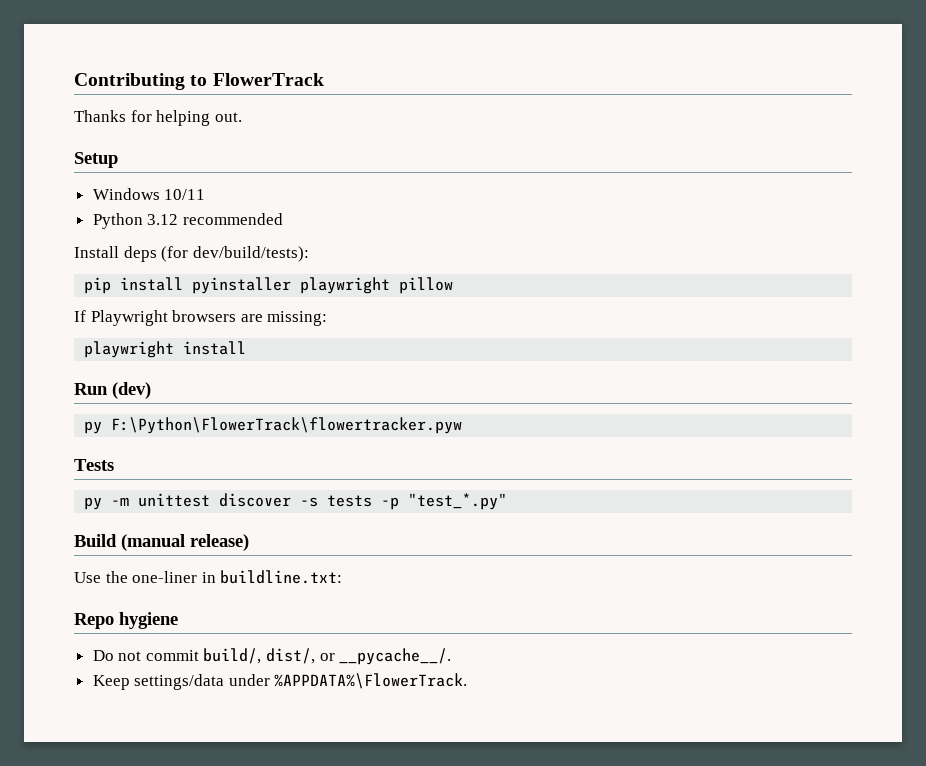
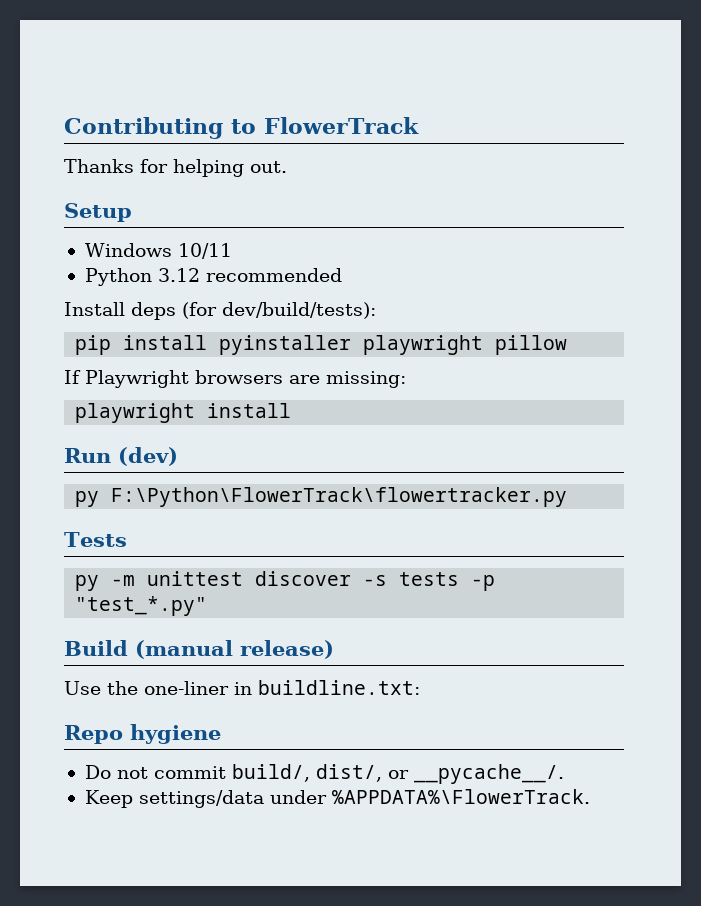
[111,417,463,434] F:\Python\FlowerTrack\flowertracker.pyw -> [111,487,568,507] F:\Python\FlowerTrack\flowertracker.py

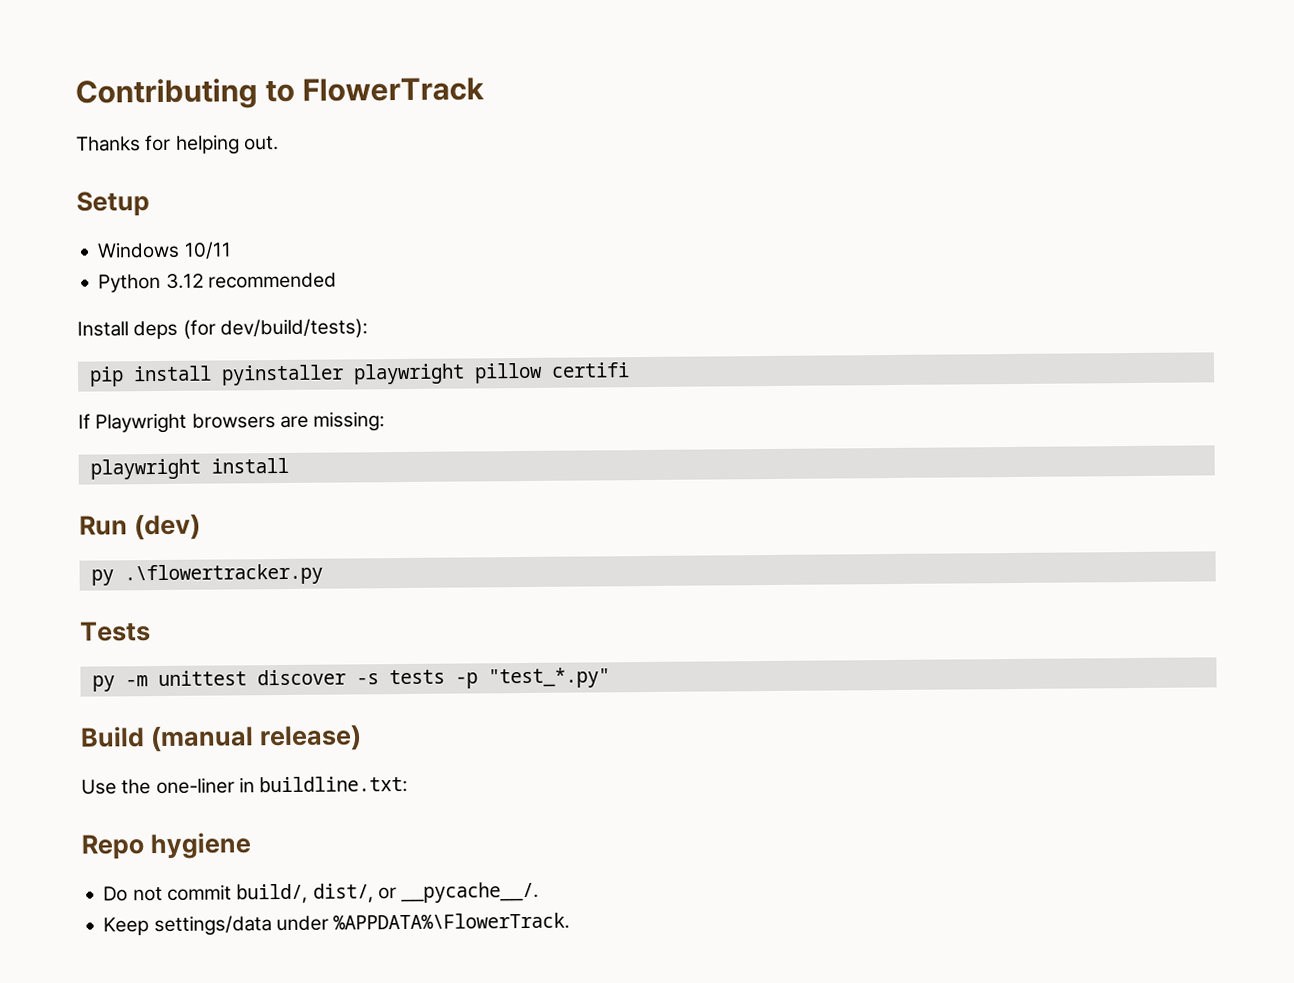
(568, 345) none -> [550,362,630,378] certifi
[111,487,568,507] F:\Python\FlowerTrack\flowertracker.py -> [123,563,323,586] .\flowertracker.py

